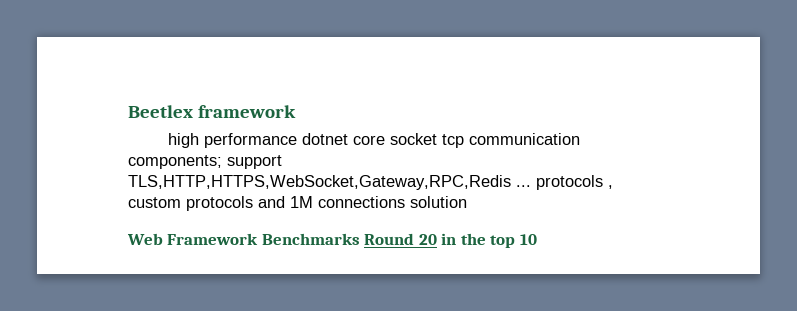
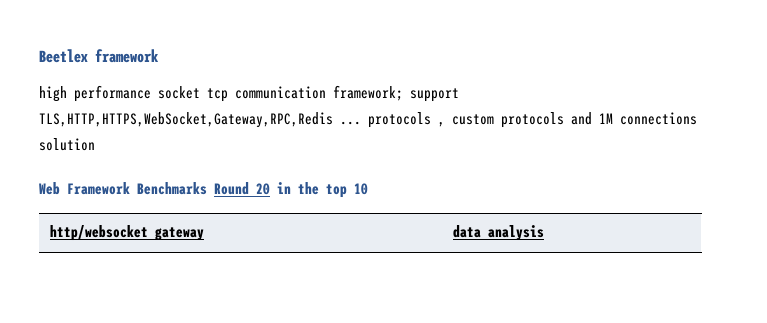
[301,133,385,145] dotnet core -> (151, 93) none
[128,155,222,169] components; -> [333,85,403,101] framework;
(537, 239) none -> [49,225,204,241] [452,225,544,241] // http/websocket gateway | data analysis

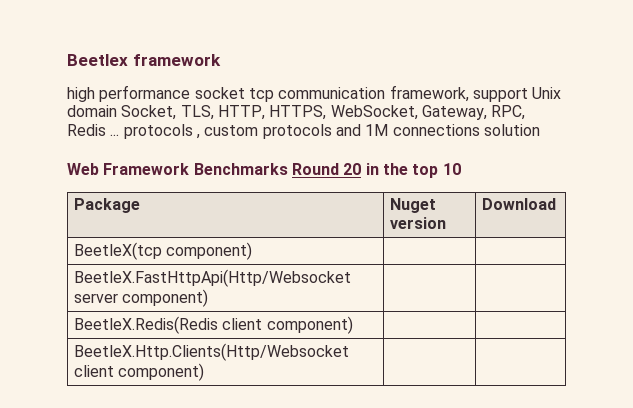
[333,85,459,102] [39,112,333,128] framework; support TLS,HTTP,HTTPS,WebSocket,Gateway,RPC,Redis -> [389,85,562,102] [67,105,526,120] [67,124,106,136] framework, support Unix domain Socket, TLS, HTTP, HTTPS, WebSocket, Gateway, RPC, Redis
[49,225,204,241] [452,225,544,241] http/websocket gateway | data analysis -> [74,198,141,213] [390,198,437,213] [390,217,447,229] [482,198,557,210] [74,242,253,260] [74,269,352,287] [74,289,209,307] [74,316,353,334] [74,343,350,361] [74,363,205,381] Package | Nuget version | Download // BeetleX(tcp component) | | // BeetleX.FastHttpApi(Http/Websocket server component) | | // BeetleX.Redis(Redis client component) | | // BeetleX.Http.Clients(Http/Websocket client component) | |

